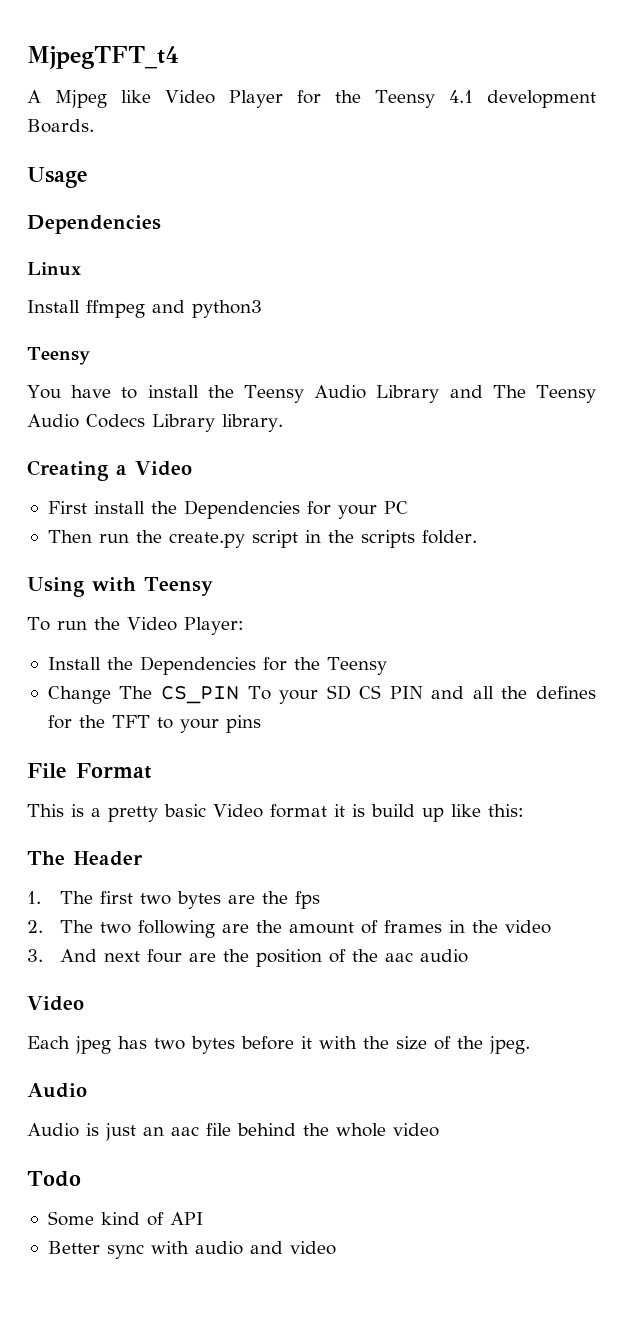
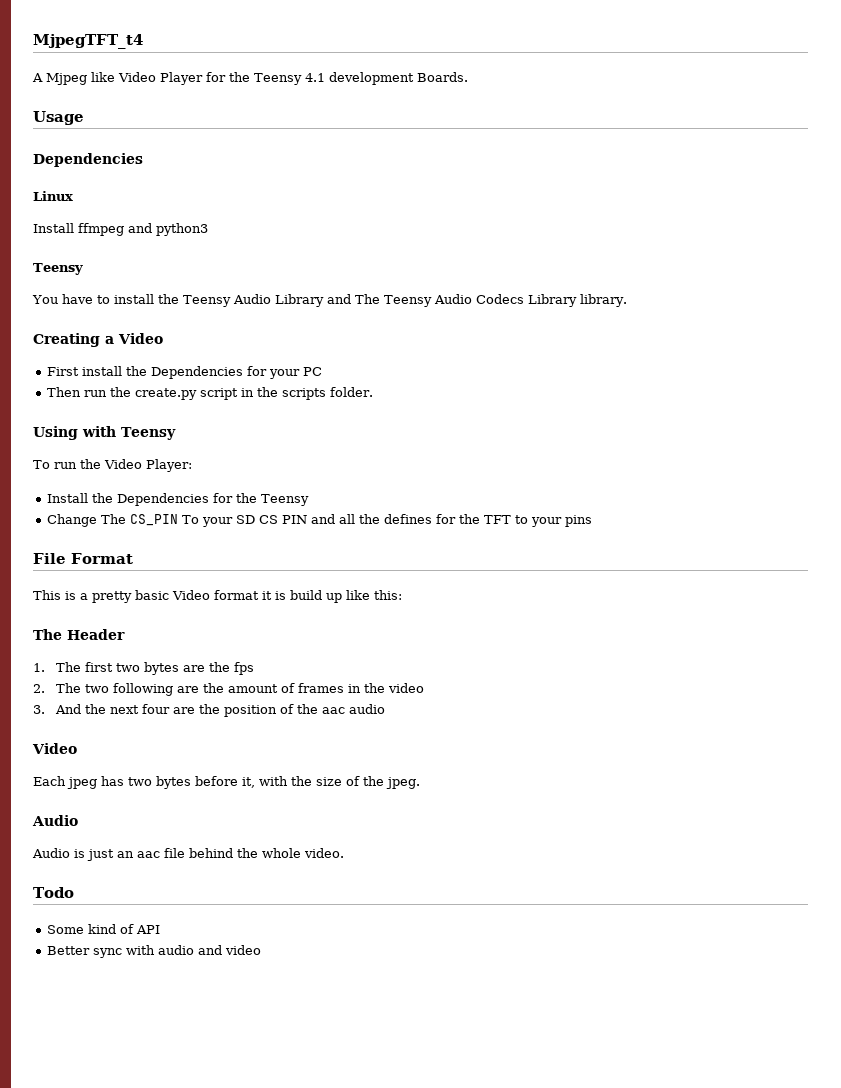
(97, 955) none -> [85,704,107,714] the
[301,1036,312,1049] it -> [242,777,255,788] it,
[393,1123,439,1137] video -> [304,848,344,858] video.

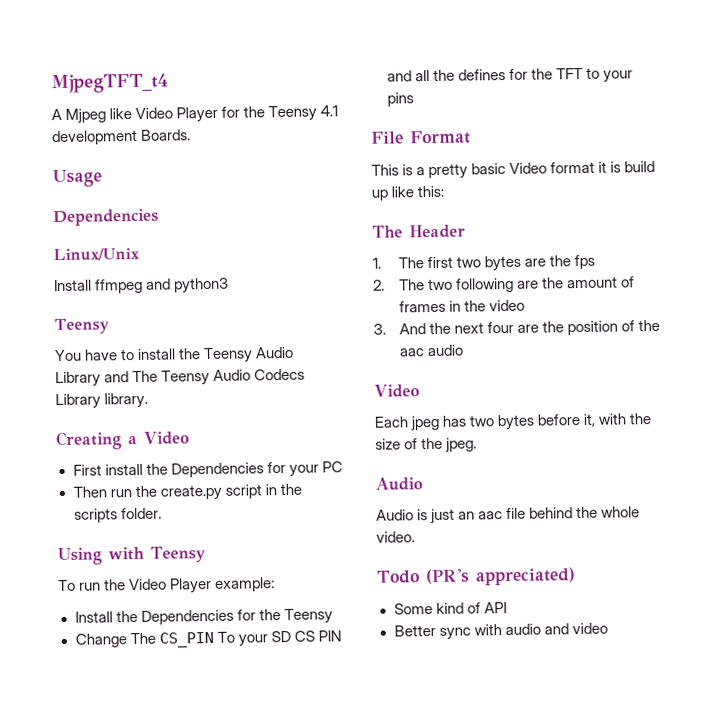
[33,191,73,201] Linux -> [53,247,140,262] Linux/Unix
[145,459,192,472] Player: -> [170,577,276,594] Player example:
(74, 892) none -> [424,567,576,586] (PR's appreciated)

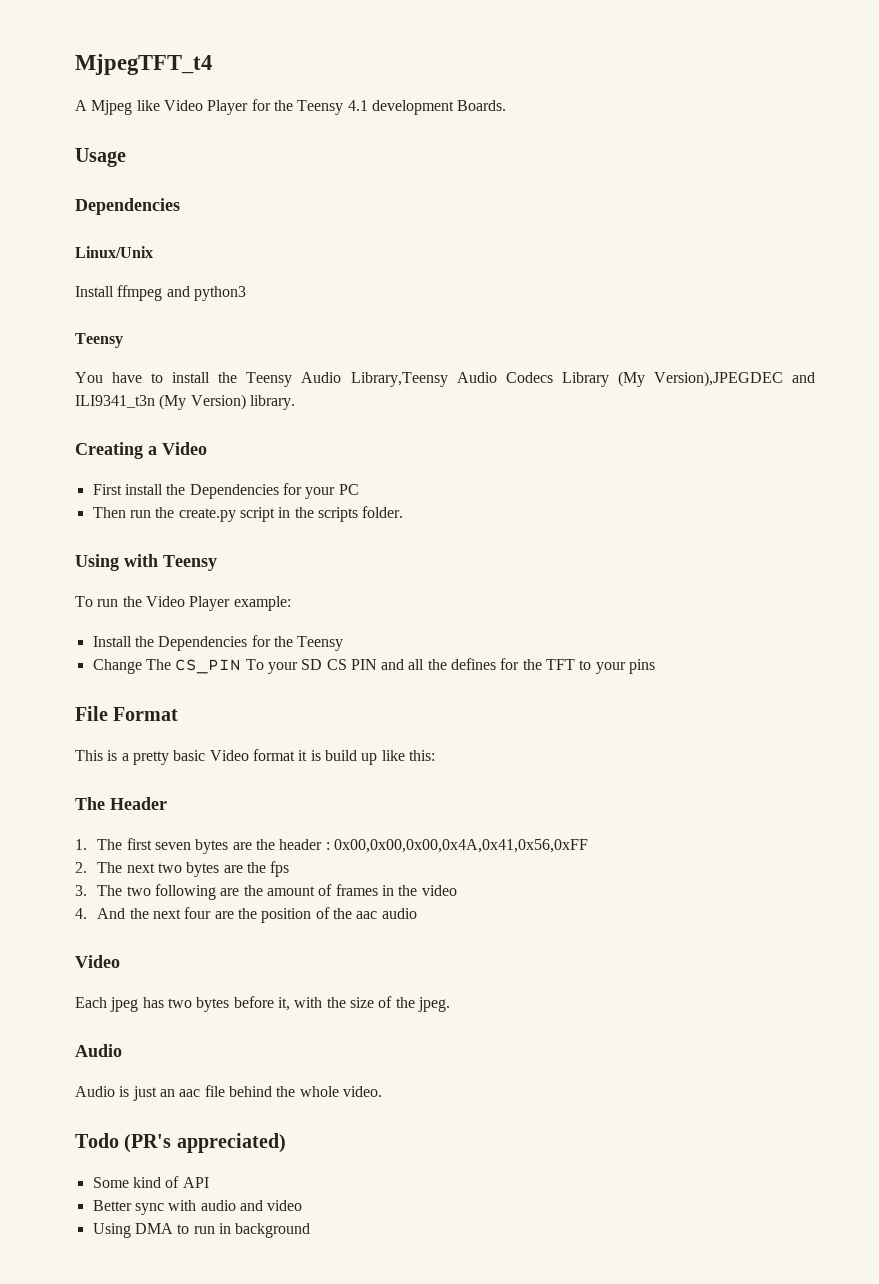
[55,368,306,388] [55,393,101,410] Library and The Teensy Audio Codecs Library -> [350,371,816,387] [75,394,246,410] Library,Teensy Audio Codecs Library (My Version),JPEGDEC and ILI9341_t3n (My Version)
(453, 262) none -> [155,839,588,854] [75,862,155,873] seven bytes are the header : 0x00,0x00,0x00,0x4A,0x41,0x56,0xFF // 2. The next
[373,279,385,291] 2. -> [75,885,87,896] 3.
[373,323,386,335] 3. -> [75,908,87,919] 4.
(608, 628) none -> [92,1223,311,1238] // Using DMA to run in background

